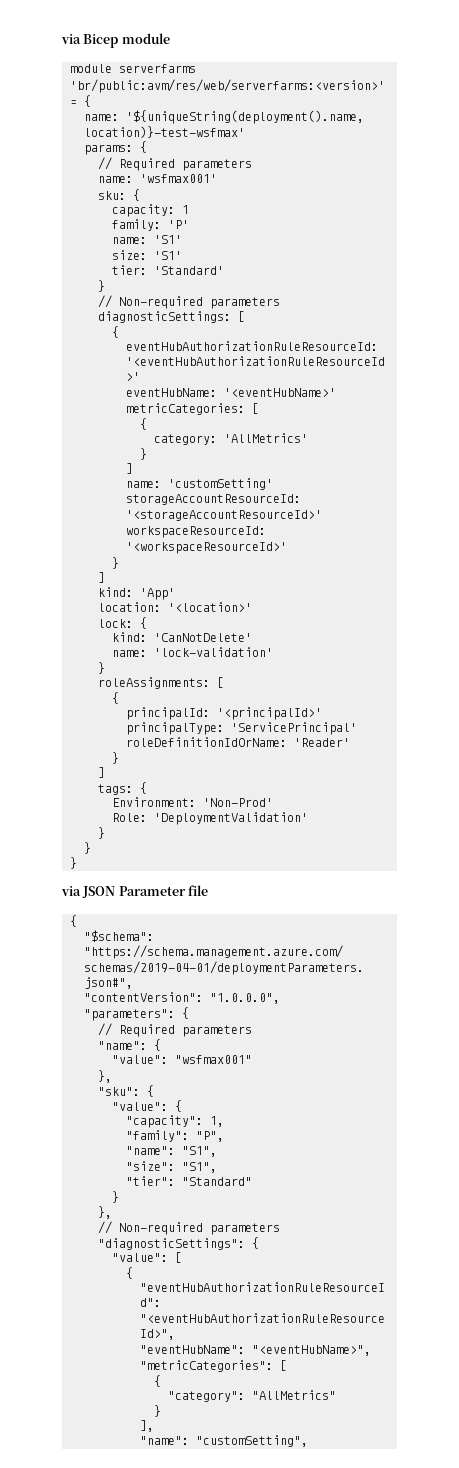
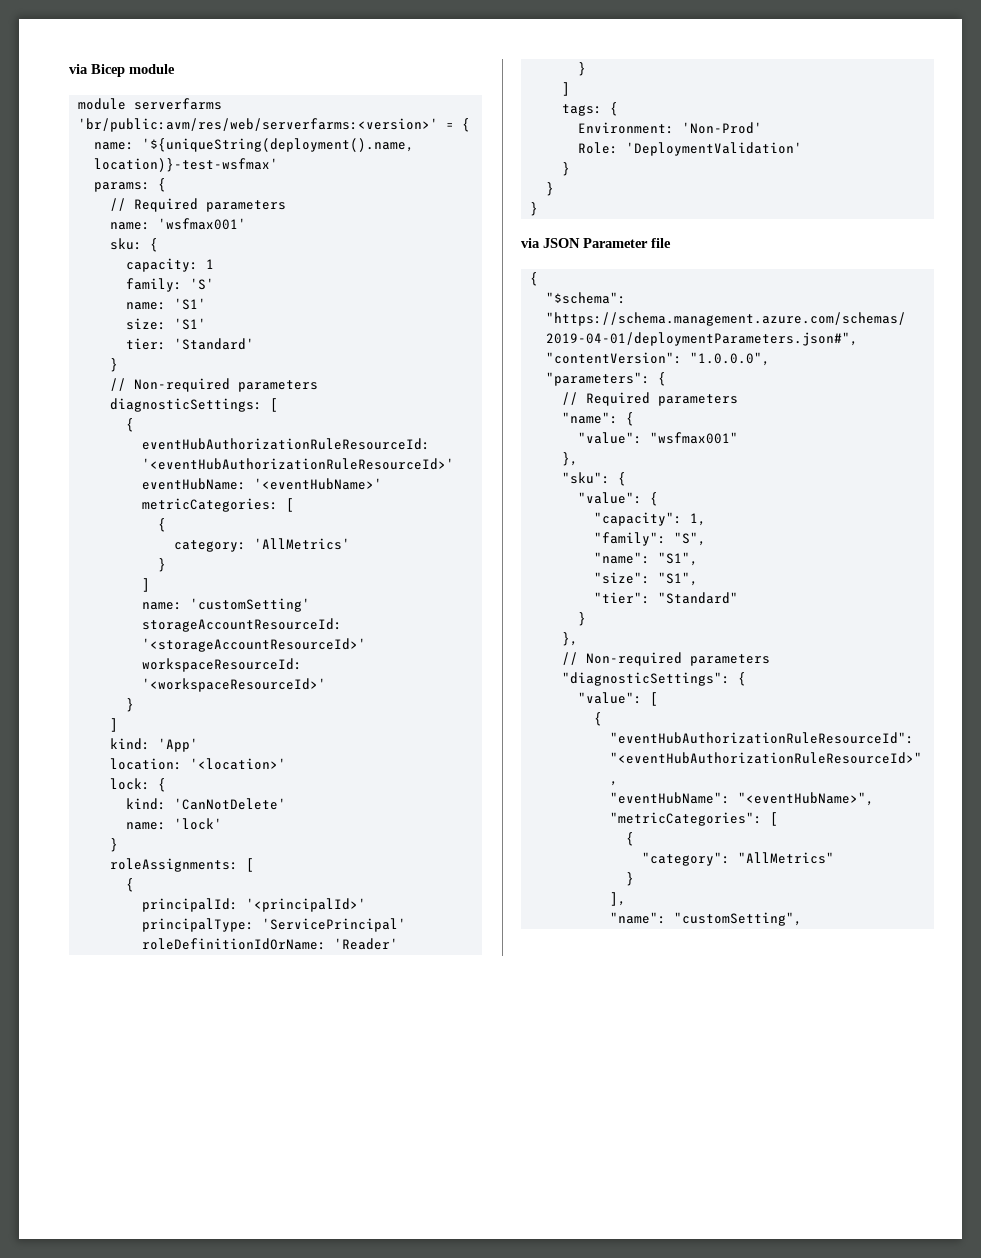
[167,220,189,229] 'P' -> [189,278,214,290] 'S'
[153,647,273,657] 'lock-validation' -> [173,818,222,830] 'lock'
[195,1131,224,1142] "P", -> [673,532,706,546] "S",

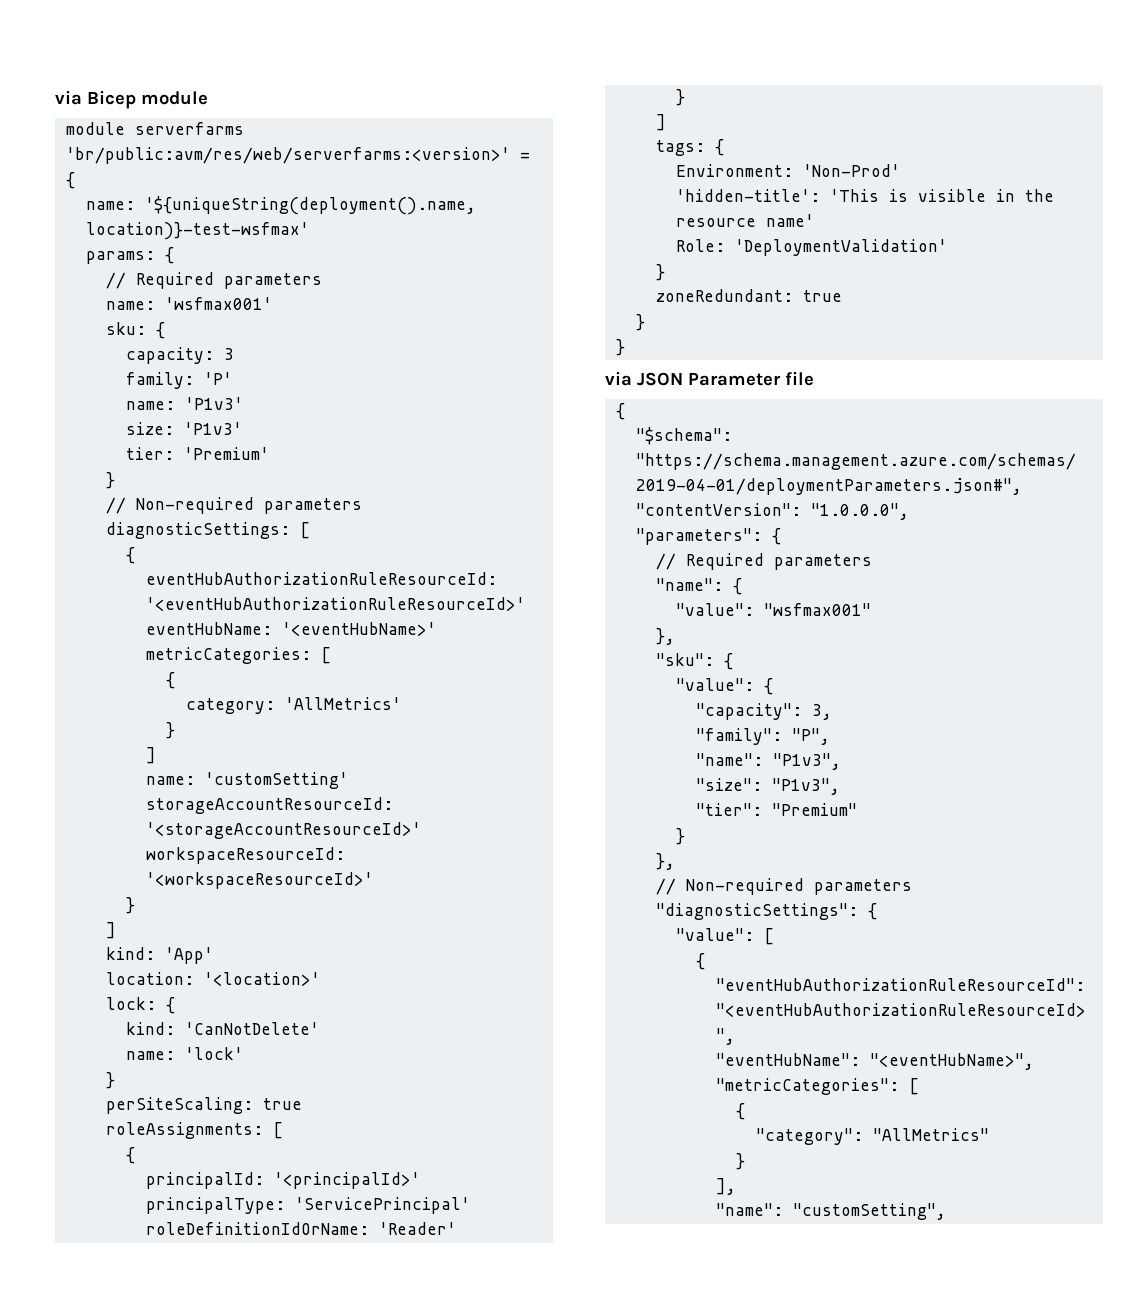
[205,259,214,269] 1 -> [224,348,235,360] 3
[189,278,214,290] [125,298,206,310] 'S' // name: 'S1' -> [204,372,233,385] [126,397,244,410] 'P' // name: 'P1v3'
[173,318,206,330] 'S1' -> [184,422,243,435] 'P1v3'
[173,338,254,350] 'Standard' -> [184,447,270,460] 'Premium'
(118, 845) none -> [106,1097,303,1114] // perSiteScaling: true
(762, 128) none -> [676,189,1055,202] [676,214,815,227] // 'hidden-title': 'This is visible in the resource name'
(570, 169) none -> [656,289,843,302] // zoneRedundant: true
[689,513,706,526] 1, -> [812,704,833,720] 3,
[673,532,706,546] [593,552,698,566] "S", // "name": "S1", -> [792,728,831,745] [696,753,842,770] "P", // "name": "P1v3",
[657,572,698,586] "S1", -> [772,778,841,795] "P1v3",
[657,592,738,604] "Standard" -> [772,803,858,816] "Premium"

